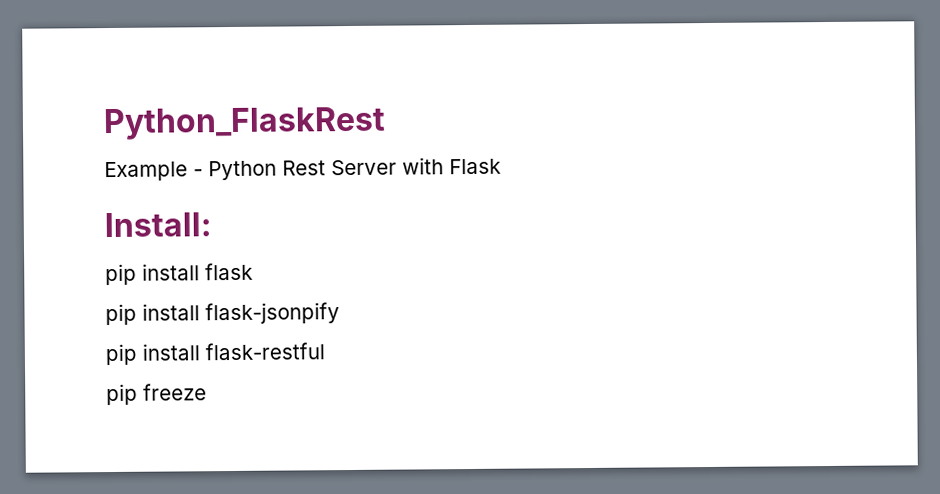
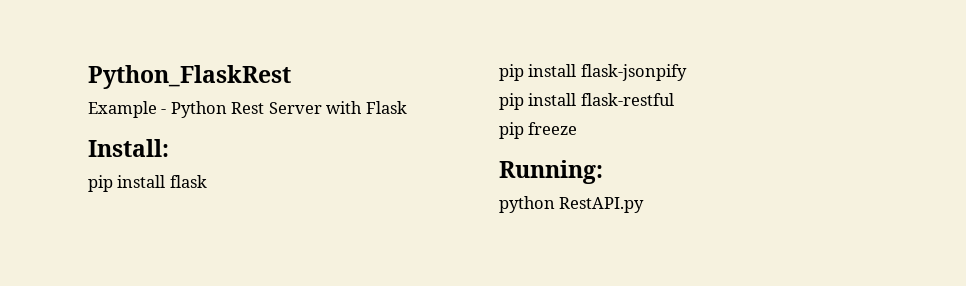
(207, 392) none -> [499,160,603,184] [499,196,645,213] // Running: // python RestAPI.py

